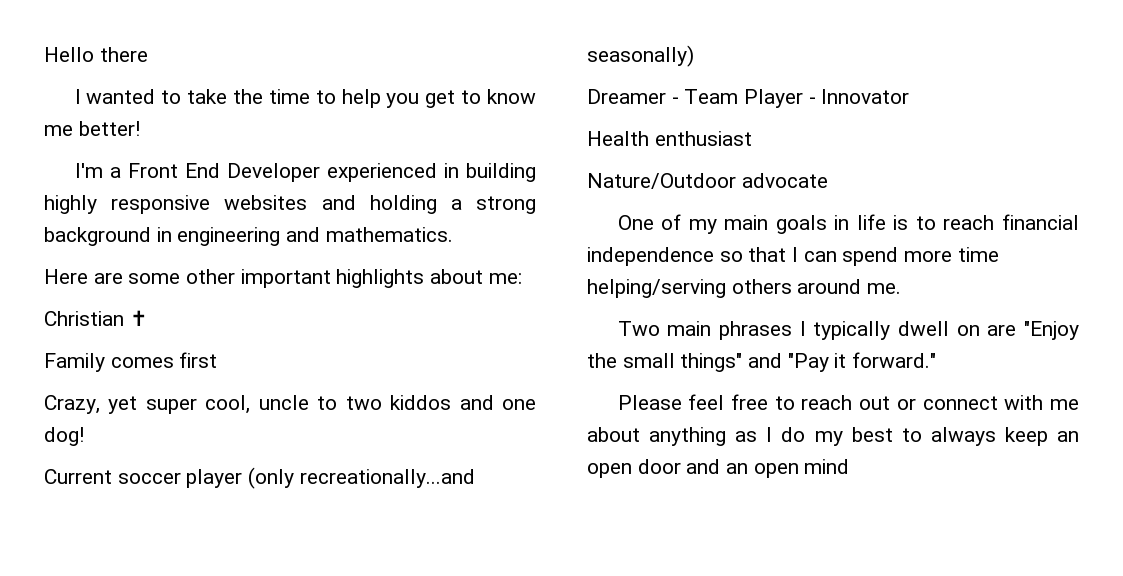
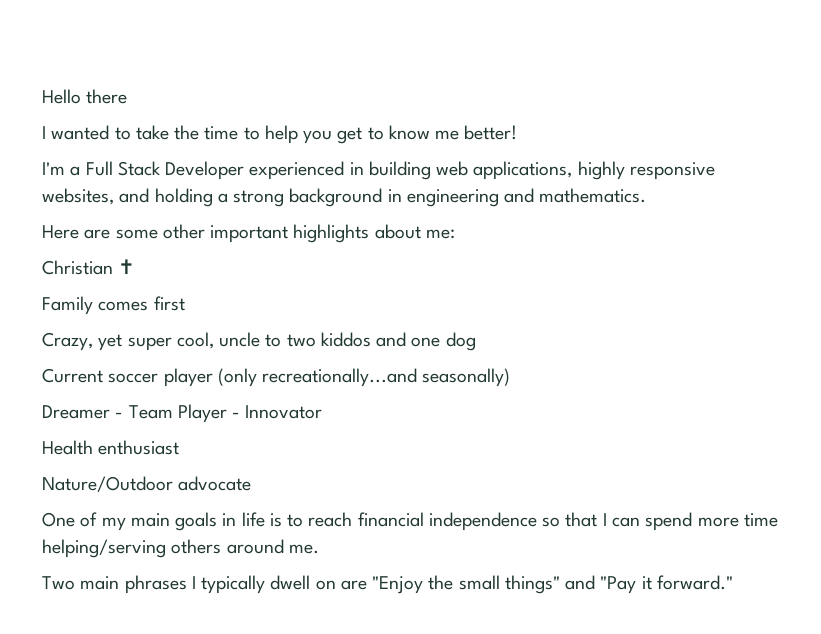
[127,163,220,178] Front End -> [85,161,161,176] Full Stack
(536, 172) none -> [436,161,573,180] web applications,
[224,195,308,210] websites -> [42,188,114,205] websites,
[44,427,84,446] dog! -> [445,332,476,351] dog
[617,394,1079,410] [587,427,1079,446] [587,459,850,478] // Please feel free to reach out or connect with me about anything as I do my best to always keep an open door and an open mind -> (733, 582) none

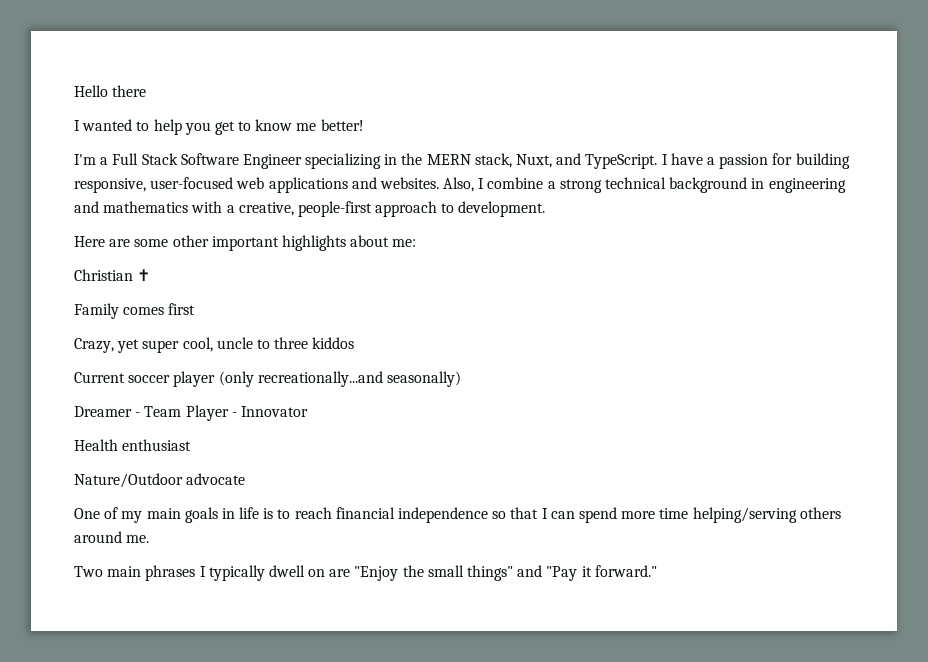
[135,125,260,140] take the time to -> (150, 126) none
[165,161,715,180] [42,188,213,207] Developer experienced in building web applications, highly responsive websites, and holding -> [180,153,850,169] [74,177,544,193] Software Engineer specializing in the MERN stack, Nuxt, and TypeScript. I have a passion for building responsive, user-focused web applications and websites. Also, I combine
(285, 198) none -> [605,177,667,189] technical
[539,188,647,203] mathematics. -> [103,201,546,217] mathematics with a creative, people-first approach to development.
[286,334,316,347] two -> [274,337,309,349] three
[376,332,476,351] and one dog -> (355, 343) none

